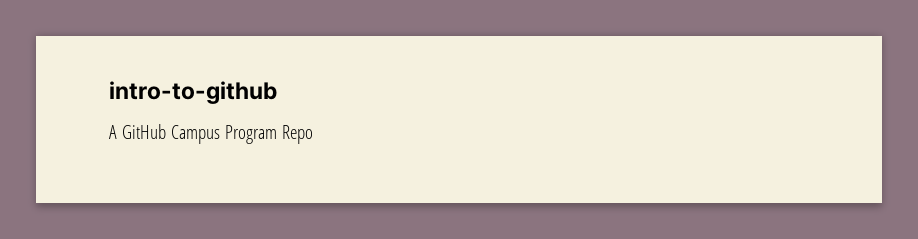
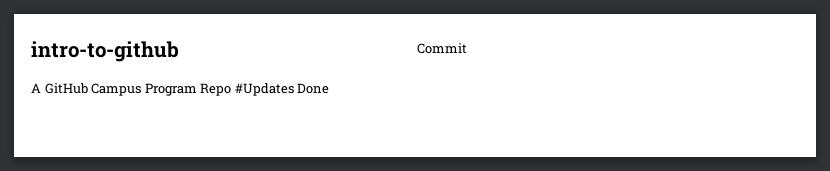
(313, 134) none -> [234,83,330,96] [417,43,467,54] #Updates Done Commit

